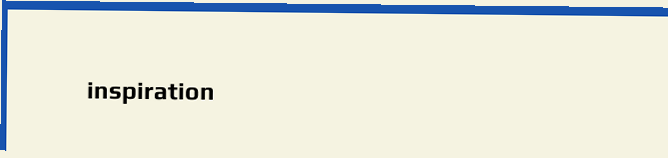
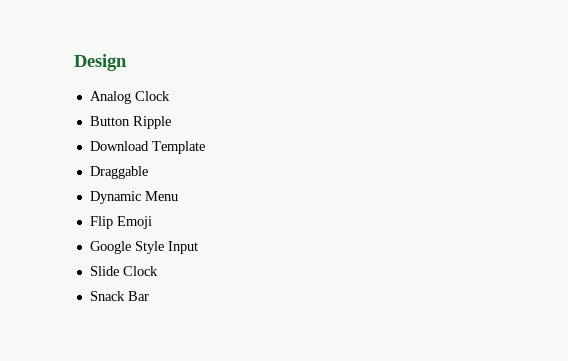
[86,81,215,106] inspiration -> [74,54,127,71] [89,91,170,104] [89,116,171,129] [89,141,205,154] [89,166,148,179] [89,191,178,204] [89,216,152,229] [89,241,198,254] [89,266,158,276] [89,291,149,301] Design // Analog Clock // Button Ripple // Download Template // Draggable // Dynamic Menu // Flip Emoji // Google Style Input // Slide Clock // Snack Bar

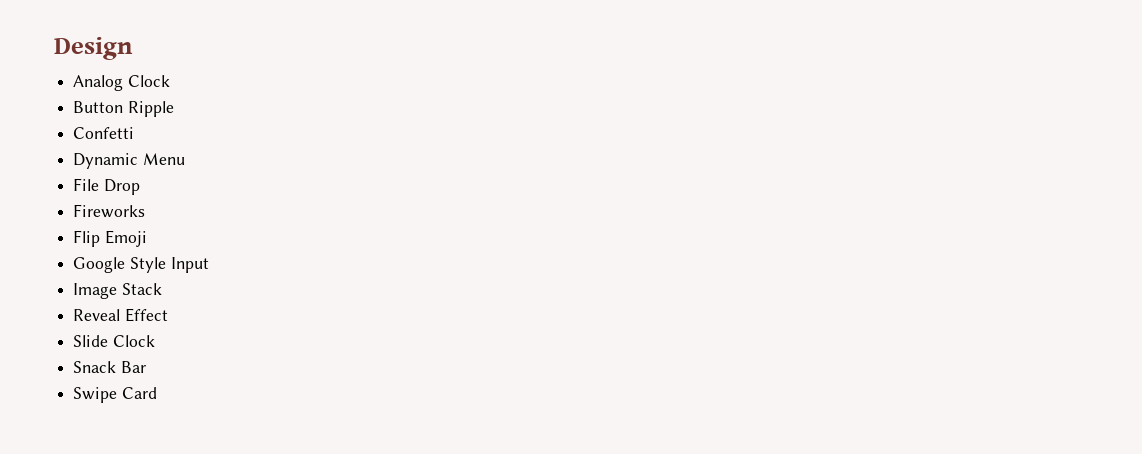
[89,141,205,154] [89,166,148,179] Download Template // Draggable -> [73,127,135,139] Confetti
(178, 196) none -> [73,178,140,195] [73,204,146,218] // File Drop // Fireworks
(198, 247) none -> [73,283,162,299] [73,308,168,322] // Image Stack // Reveal Effect
(149, 296) none -> [73,387,157,403] // Swipe Card

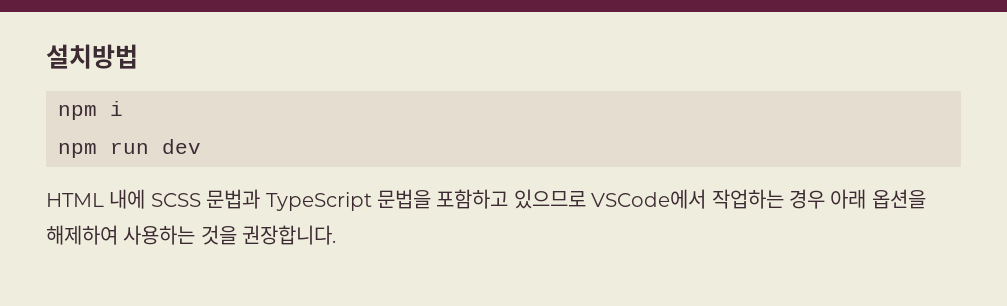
[54,37,133,60] [73,75,170,91] [73,101,174,117] [73,127,135,139] [73,153,185,169] [73,178,140,195] [73,204,146,218] [73,230,147,247] [73,257,209,273] [73,283,162,299] [73,308,168,322] [73,335,155,347] [73,361,146,373] [73,387,157,403] Design // Analog Clock // Button Ripple // Confetti // Dynamic Menu // File Drop // Fireworks // Flip Emoji // Google Style Input // Image Stack // Reveal Effect // Slide Clock // Snack Bar // Swipe Card -> [46,44,138,69] [58,101,123,120] [58,139,201,158] [46,189,926,211] [46,225,337,245] 설치방법 // npm i // npm run dev // HTML 내에 SCSS 문법과 TypeScript 문법을 포함하고 있으므로 VSCode에서 작업하는 경우 아래 옵션을 해제하여 사용하는 것을 권장합니다.

